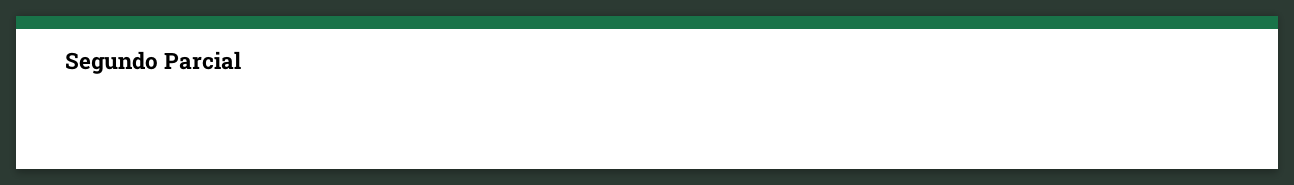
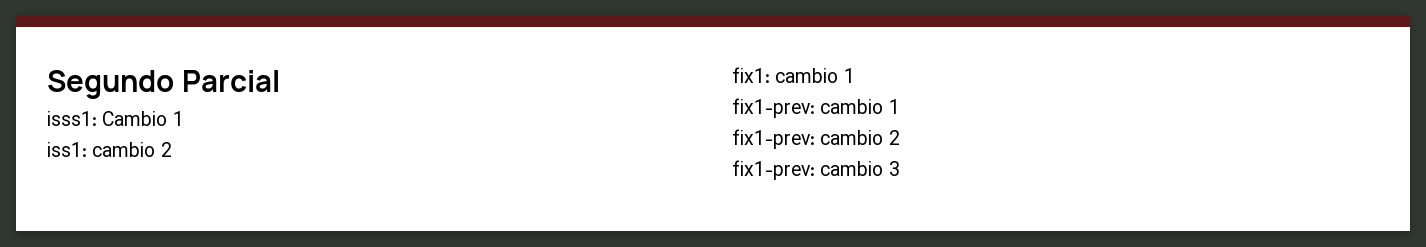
(242, 60) none -> [47,111,184,126] [47,142,172,157] [732,67,855,83] [732,98,900,118] [732,129,900,149] [732,160,900,180] // isss1: Cambio 1 // iss1: cambio 2 // fix1: cambio 1 // fix1-prev: cambio 1 // fix1-prev: cambio 2 // fix1-prev: cambio 3

